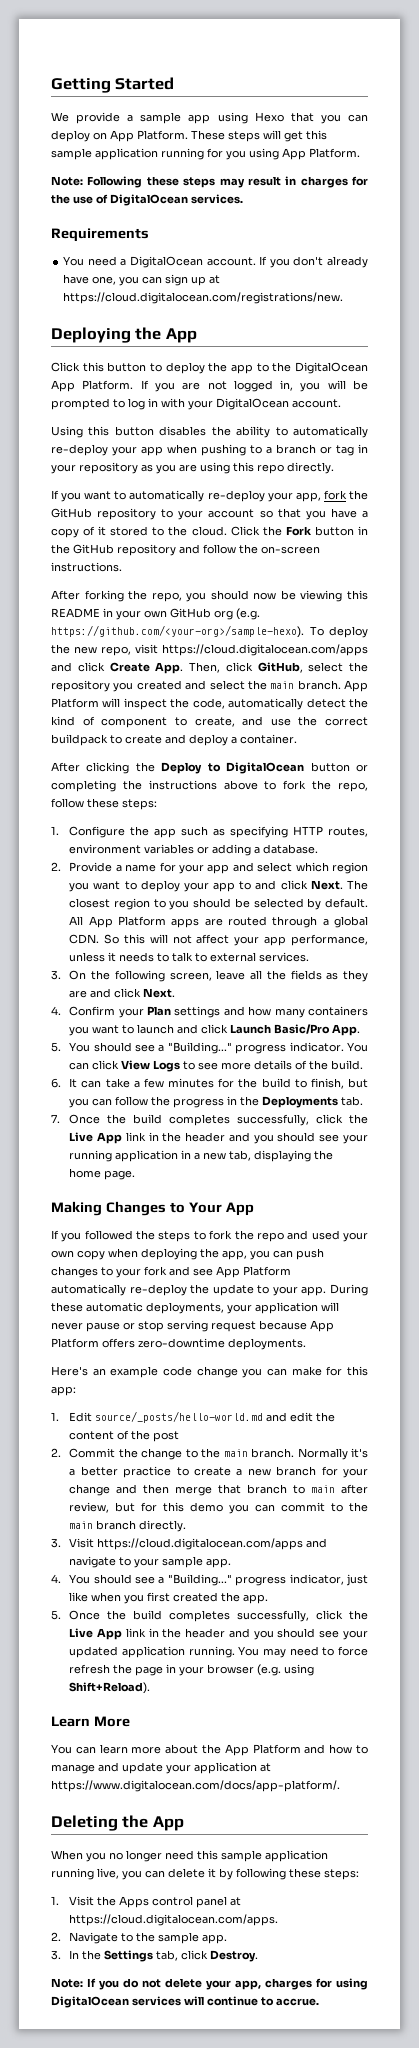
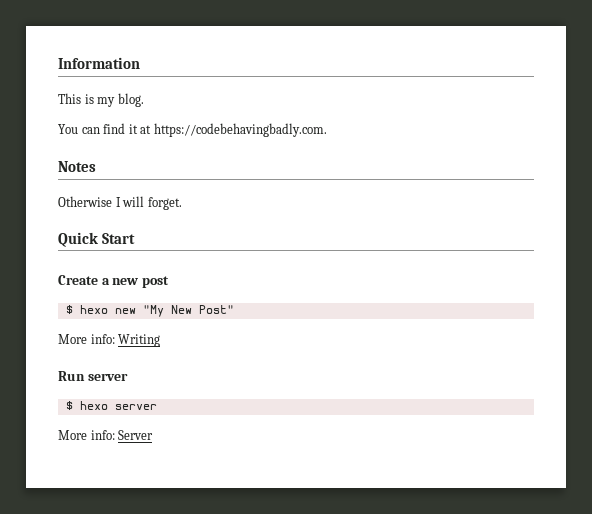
[51,77,175,93] [51,112,368,124] [51,130,327,142] [51,148,360,160] [51,176,368,188] [51,194,243,206] [51,228,149,242] [63,256,369,268] [63,274,221,286] [63,292,344,304] [51,327,197,343] [51,362,368,374] [51,380,369,392] [51,398,341,410] [51,426,368,438] [51,444,368,456] [51,462,334,474] [51,490,368,502] [51,508,368,520] [51,526,368,538] [51,544,320,556] [51,562,122,572] [51,590,368,602] [51,608,260,620] [51,625,368,638] [51,644,368,656] [51,662,368,674] [51,680,368,692] [51,698,368,710] [51,716,368,728] [51,734,297,746] [51,762,368,774] [51,780,368,792] [51,798,157,810] [51,826,368,838] [69,844,319,856] [51,862,368,874] [69,880,368,892] [69,898,368,910] [69,916,368,928] [69,934,368,946] [69,952,310,962] [51,970,369,982] [69,988,176,998] [51,1006,368,1018] [69,1024,361,1036] [51,1042,368,1054] [69,1060,364,1072] [51,1078,368,1089] [69,1096,364,1108] [51,1114,368,1126] [69,1132,368,1144] [69,1150,334,1162] [69,1168,136,1180] [51,1201,254,1216] [51,1230,369,1242] [51,1248,324,1260] [51,1266,291,1278] [51,1284,368,1296] [51,1302,339,1314] [51,1320,334,1332] [51,1338,306,1350] [51,1366,368,1378] [51,1386,76,1396] [51,1411,336,1423] [69,1430,180,1442] [51,1448,368,1460] [69,1466,368,1478] [69,1484,368,1496] [69,1502,368,1514] [69,1520,187,1532] [51,1538,328,1550] [69,1556,232,1568] [51,1574,368,1586] [69,1592,269,1604] [51,1610,368,1622] [69,1628,368,1640] [69,1646,368,1658] [69,1664,315,1676] [69,1682,151,1694] [51,1716,130,1727] [51,1744,369,1756] [51,1762,271,1774] [51,1780,340,1792] [51,1815,184,1831] [51,1850,328,1862] [51,1868,359,1880] [51,1896,242,1908] [69,1914,279,1926] [51,1932,228,1944] [51,1950,259,1962] [51,1978,368,1990] [51,1996,319,2008] Getting Started // We provide a sample app using Hexo that you can deploy on App Platform. These steps will get this sample application running for you using App Platform. // Note: Following these steps may result in charges for the use of DigitalOcean services. // Requirements // You need a DigitalOcean account. If you don't already have one, you can sign up at https://cloud.digitalocean.com/registrations/new. // Deploying the App // Click this button to deploy the app to the DigitalOcean App Platform. If you are not logged in, you will be prompted to log in with your DigitalOcean account. // Using this button disables the ability to automatically re-deploy your app when pushing to a branch or tag in your repository as you are using this repo directly. // If you want to automatically re-deploy your app, fork the GitHub repository to your account so that you have a copy of it stored to the cloud. Click the Fork button in the GitHub repository and follow the on-screen instructions. // After forking the repo, you should now be viewing this README in your own GitHub org (e.g. https://github.com/<your-org>/sample-hexo). To deploy the new repo, visit https://cloud.digitalocean.com/apps and click Create App. Then, click GitHub, select the repository you created and select the main branch. App Platform will inspect the code, automatically detect the kind of component to create, and use the correct buildpack to create and deploy a container. // After clicking the Deploy to DigitalOcean button or completing the instructions above to fork the repo, follow these steps: // 1. Configure the app such as specifying HTTP routes, environment variables or adding a database. // 2. Provide a name for your app and select which region you want to deploy your app to and click Next. The closest region to you should be selected by default. All App Platform apps are routed through a global CDN. So this will not affect your app performance, unless it needs to talk to external services. // 3. On the following screen, leave all the fields as they are and click Next. // 4. Confirm your Plan settings and how many containers you want to launch and click Launch Basic/Pro App. // 5. You should see a "Building..." progress indicator. You can click View Logs to see more details of the build. // 6. It can take a few minutes for the build to finish, but you can follow the progress in the Deployments tab. // 7. Once the build completes successfully, click the Live App link in the header and you should see your running application in a new tab, displaying the home page. // Making Changes to Your App // If you followed the steps to fork the repo and used your own copy when deploying the app, you can push changes to your fork and see App Platform automatically re-deploy the update to your app. During these automatic deployments, your application will never pause or stop serving request because App Platform offers zero-downtime deployments. // Here's an example code change you can make for this app: // 1. Edit source/_posts/hello-world.md and edit the content of the post // 2. Commit the change to the main branch. Normally it's a better practice to create a new branch for your change and then merge that branch to main after review, but for this demo you can commit to the main branch directly. // 3. Visit https://cloud.digitalocean.com/apps and navigate to your sample app. // 4. You should see a "Building..." progress indicator, just like when you first created the app. // 5. Once the build completes successfully, click the Live App link in the header and you should see your updated application running. You may need to force refresh the page in your browser (e.g. using Shift+Reload). // Learn More // You can learn more about the App Platform and how to manage and update your application at https://www.digitalocean.com/docs/app-platform/. // Deleting the App // When you no longer need this sample application running live, you can delete it by following these steps: // 1. Visit the Apps control panel at https://cloud.digitalocean.com/apps. // 2. Navigate to the sample app. // 3. In the Settings tab, click Destroy. // Note: If you do not delete your app, charges for using DigitalOcean services will continue to accrue. -> [58,57,140,69] [58,93,144,107] [58,123,327,137] [58,161,96,172] [58,196,182,210] [58,232,135,247] [58,275,169,288] [65,305,234,317] [58,334,161,347] [58,371,128,381] [65,401,157,410] [58,430,154,440] Information // This is my blog. // You can find it at https://codebehavingbadly.com. // Notes // Otherwise I will forget. // Quick Start // Create a new post // $ hexo new "My New Post" // More info: Writing // Run server // $ hexo server // More info: Server

